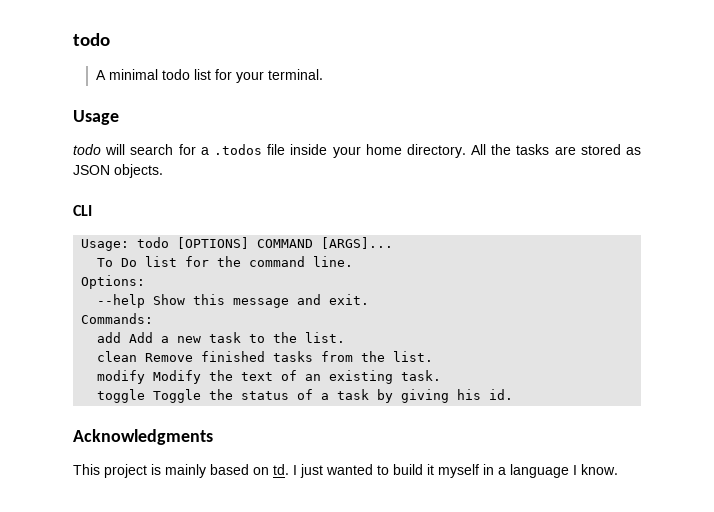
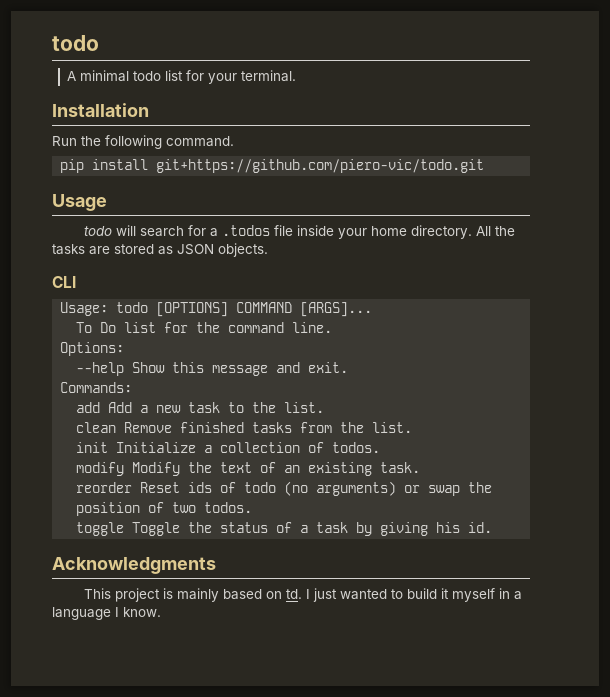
(323, 74) none -> [52,103,149,117] [52,135,234,149] [60,159,485,173] // Installation // Run the following command. // pip install git+https://github.com/piero-vic/todo.git
(434, 356) none -> [76,442,381,453] // init Initialize a collection of todos.
(442, 375) none -> [76,481,493,496] [76,502,253,516] // reorder Reset ids of todo (no arguments) or swap the position of two todos.

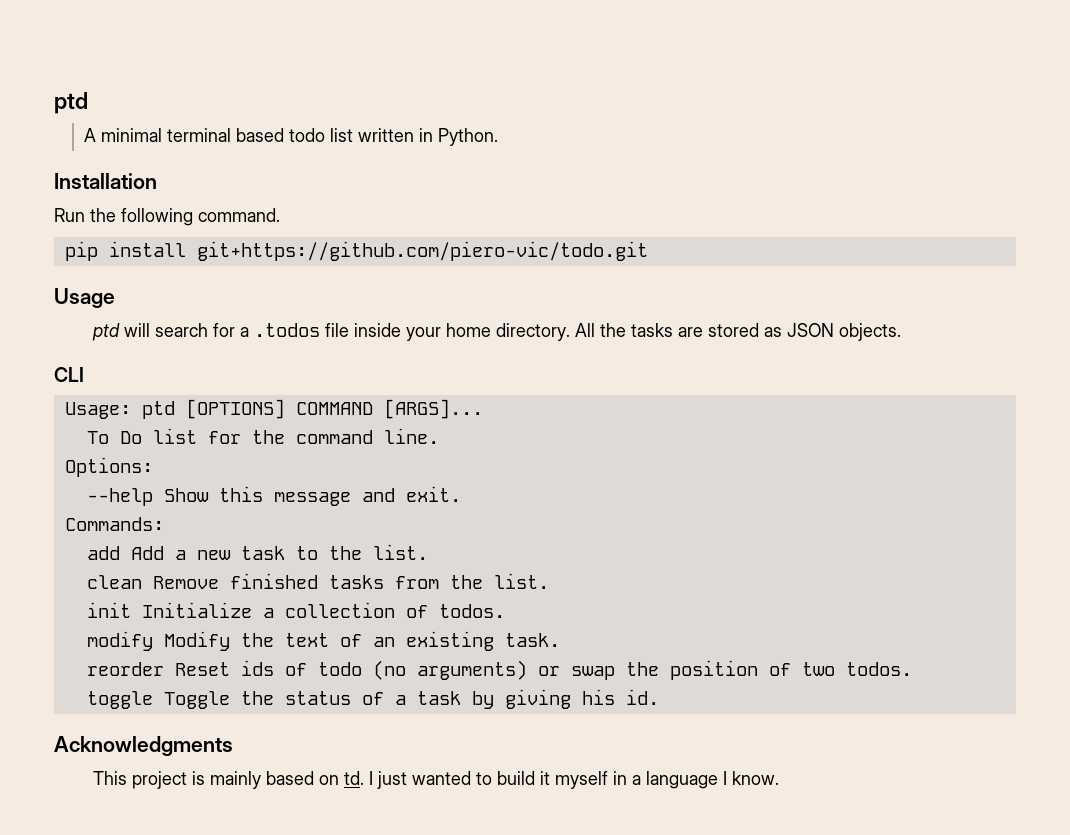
[52,35,99,51] todo -> [54,92,88,114] ptd
[133,70,297,84] todo list for your terminal. -> [167,128,499,146] terminal based todo list written in Python.
[83,226,112,236] todo -> [91,323,120,341] ptd
[116,302,149,313] todo -> [141,401,175,419] ptd

